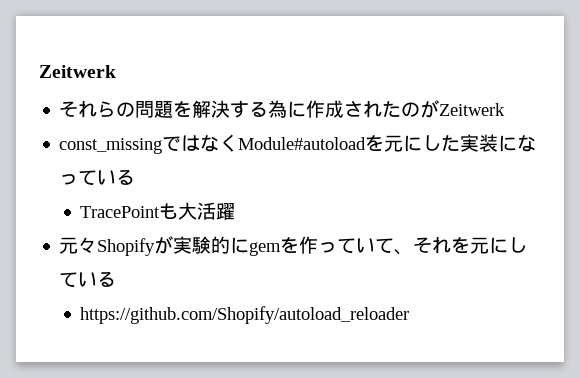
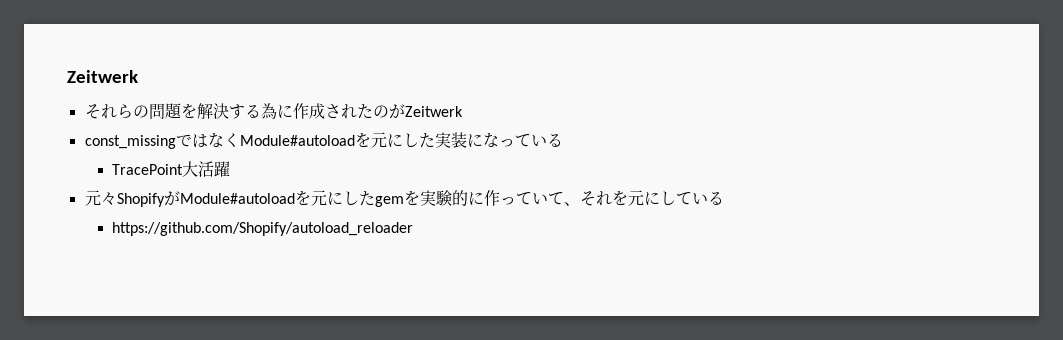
[159,203,179,220] も -> (184, 169) none
(174, 245) none -> [179,190,420,207] Module#autoloadを元にしたgemを
[249,237,300,256] gemを -> (484, 198) none

